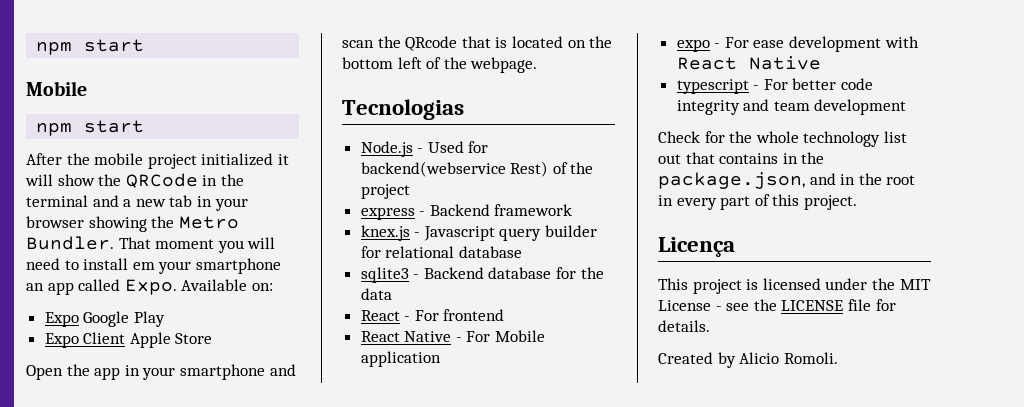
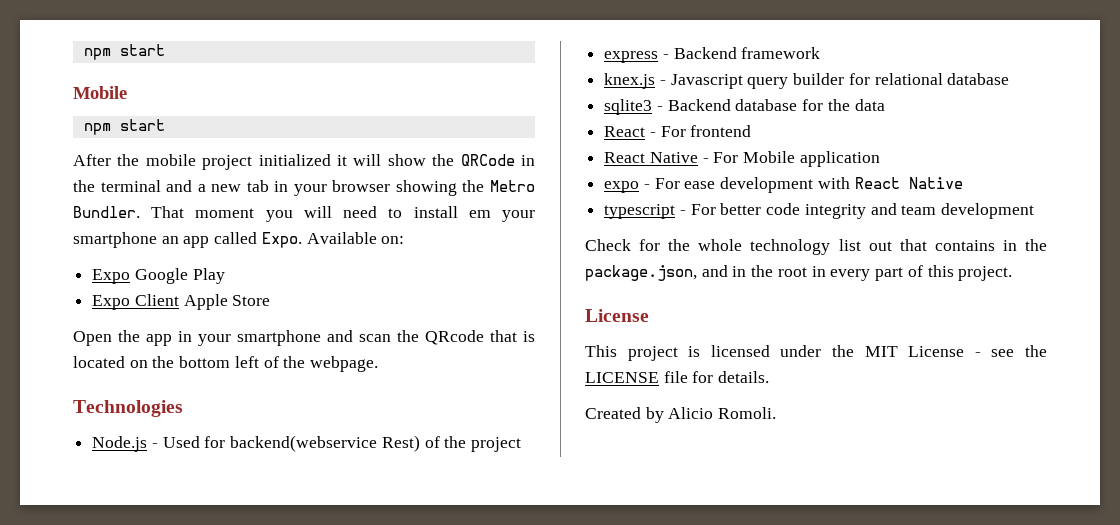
[342,99,464,120] Tecnologias -> [73,400,183,417] Technologies
[658,237,735,257] Licença -> [585,309,649,322] License

